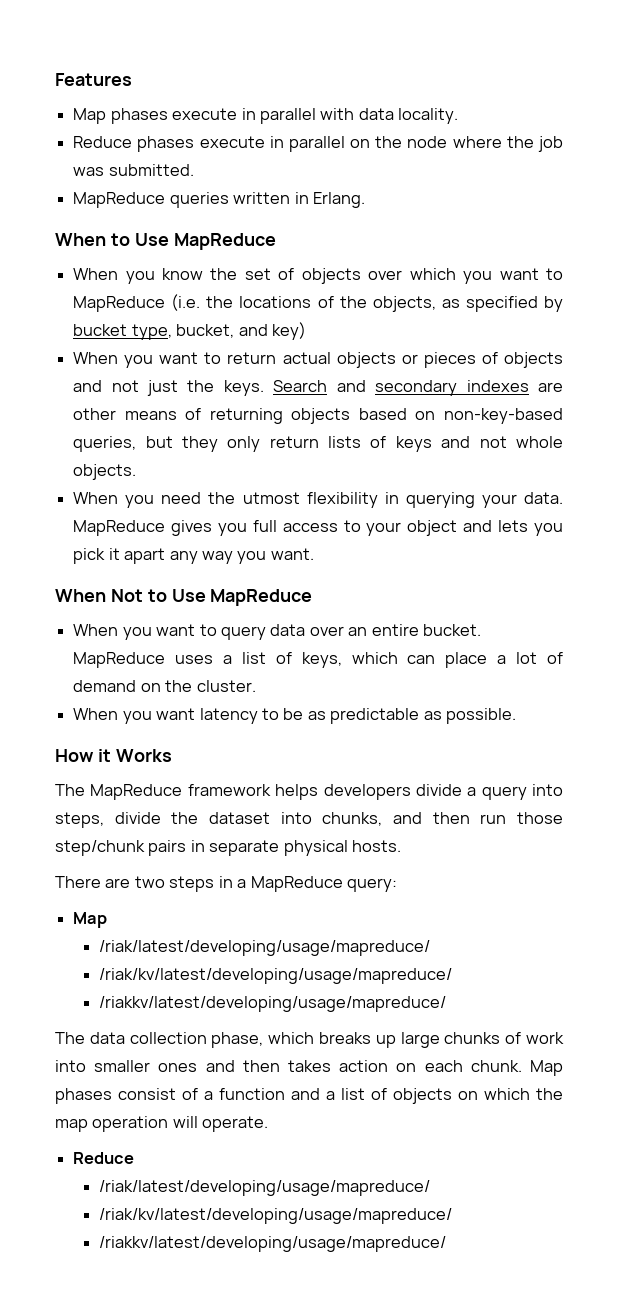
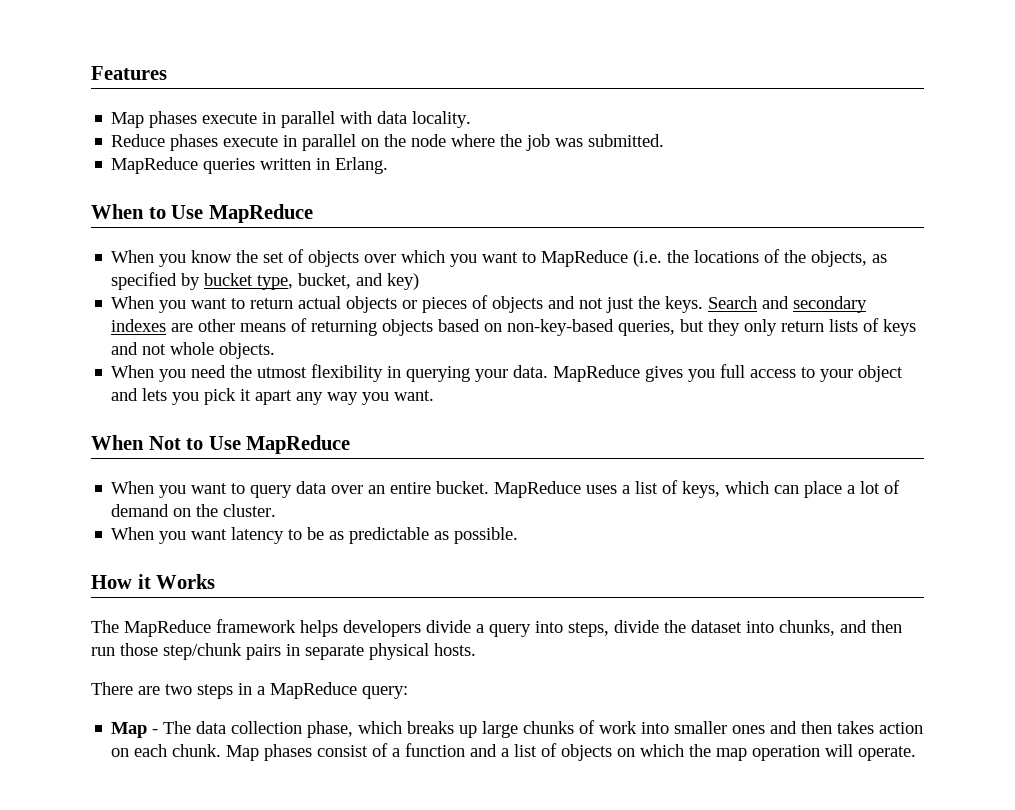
[98,940,430,956] [98,968,452,984] [98,996,446,1012] // /riak/latest/developing/usage/mapreduce/ // /riak/kv/latest/developing/usage/mapreduce/ // /riakkv/latest/developing/usage/mapreduce/ // -> [152,729,159,734] -
[73,1152,135,1164] [98,1180,430,1196] [98,1208,452,1224] [98,1236,446,1252] // Reduce // /riak/latest/developing/usage/mapreduce/ // /riak/kv/latest/developing/usage/mapreduce/ // /riakkv/latest/developing/usage/mapreduce/ -> (917, 753) none

